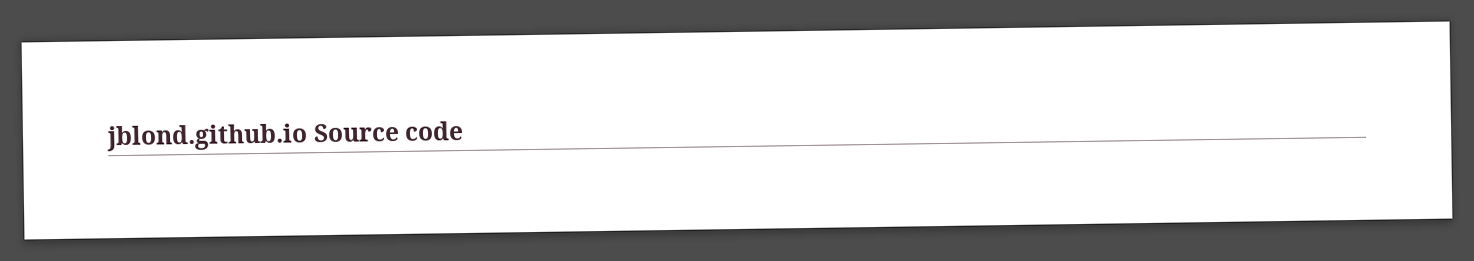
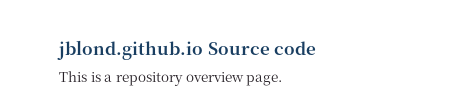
(465, 131) none -> [59,71,283,86] // This is a repository overview page.

